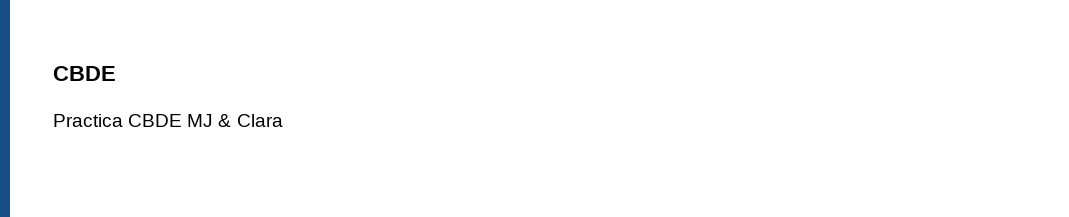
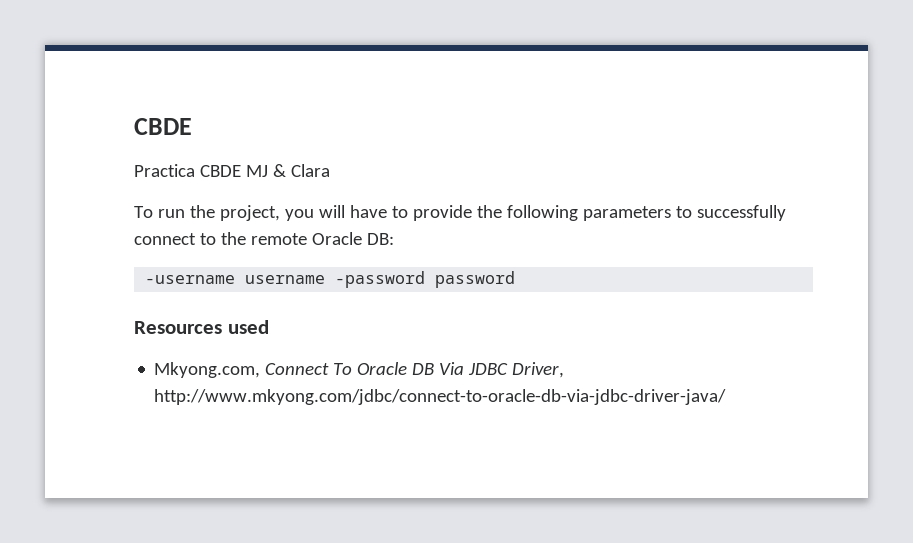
(283, 120) none -> [134,205,786,221] [134,232,394,245] [145,271,516,288] [134,320,269,334] [154,362,565,378] [154,389,727,405] // To run the project, you will have to provide the following parameters to successfully connect to the remote Oracle DB: // -username username -password password // Resources used // Mkyong.com, Connect To Oracle DB Via JDBC Driver, http://www.mkyong.com/jdbc/connect-to-oracle-db-via-jdbc-driver-java/

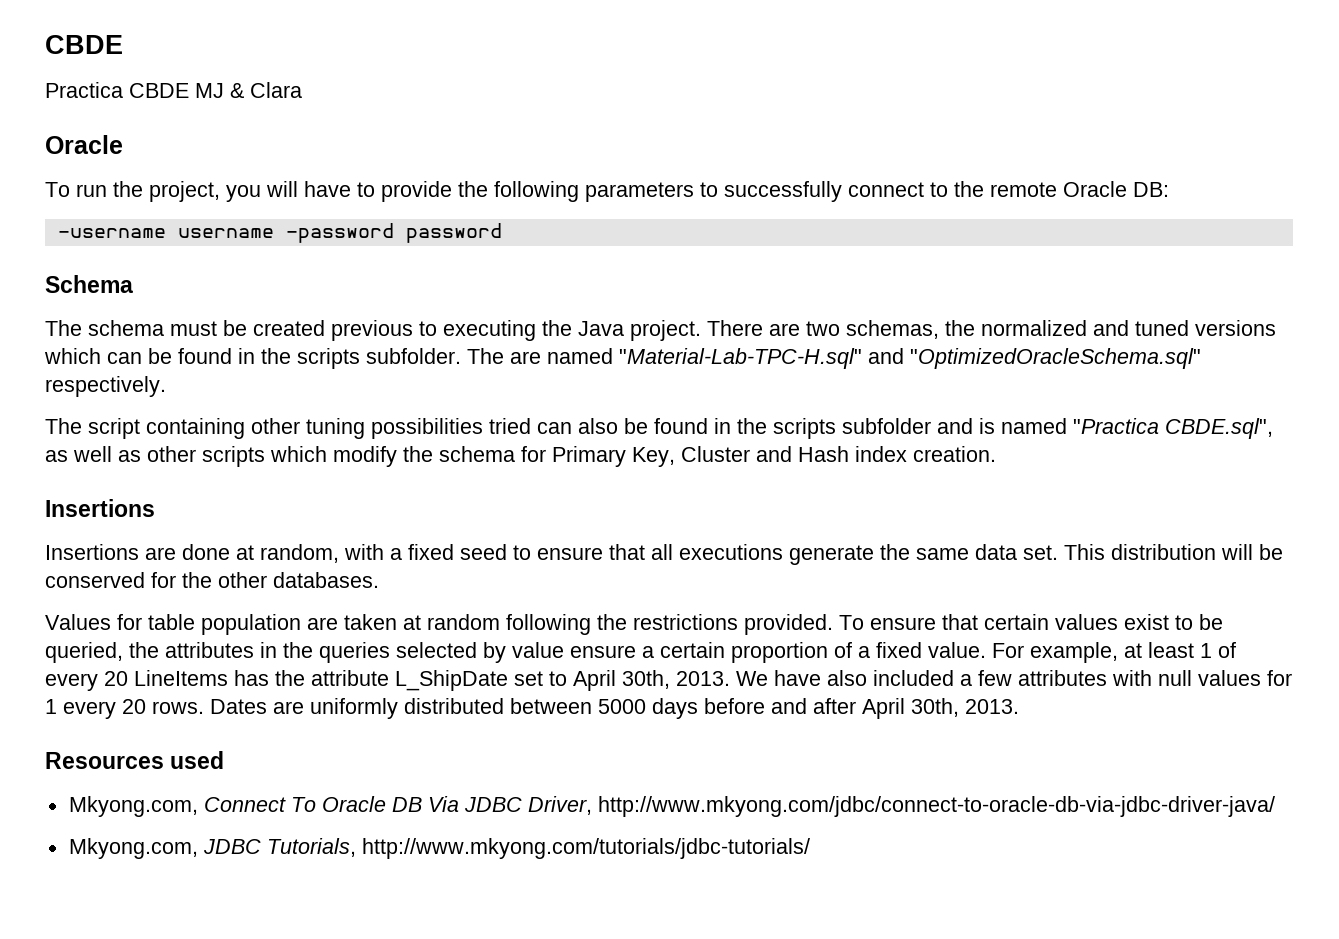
(330, 170) none -> [45,135,123,154] // Oracle
(516, 279) none -> [45,275,133,293] [45,320,1276,341] [44,348,1201,369] [45,376,166,397] [45,418,1273,439] [45,446,996,467] [45,499,155,517] [45,544,1283,565] [45,572,379,588] [45,614,1223,635] [45,642,1236,663] [45,670,1292,691] [45,698,1019,719] // Schema // The schema must be created previous to executing the Java project. There are two schemas, the normalized and tuned versions which can be found in the scripts subfolder. The are named "Material-Lab-TPC-H.sql" and "OptimizedOracleSchema.sql" respectively. // The script containing other tuning possibilities tried can also be found in the scripts subfolder and is named "Practica CBDE.sql", as well as other scripts which modify the schema for Primary Key, Cluster and Hash index creation. // Insertions // Insertions are done at random, with a fixed seed to ensure that all executions generate the same data set. This distribution will be conserved for the other databases. // Values for table population are taken at random following the restrictions provided. To ensure that certain values exist to be queried, the attributes in the queries selected by value ensure a certain proportion of a fixed value. For example, at least 1 of every 20 LineItems has the attribute L_ShipDate set to April 30th, 2013. We have also included a few attributes with null values for 1 every 20 rows. Dates are uniformly distributed between 5000 days before and after April 30th, 2013.
(727, 397) none -> [68,838,810,859] // Mkyong.com, JDBC Tutorials, http://www.mkyong.com/tutorials/jdbc-tutorials/

